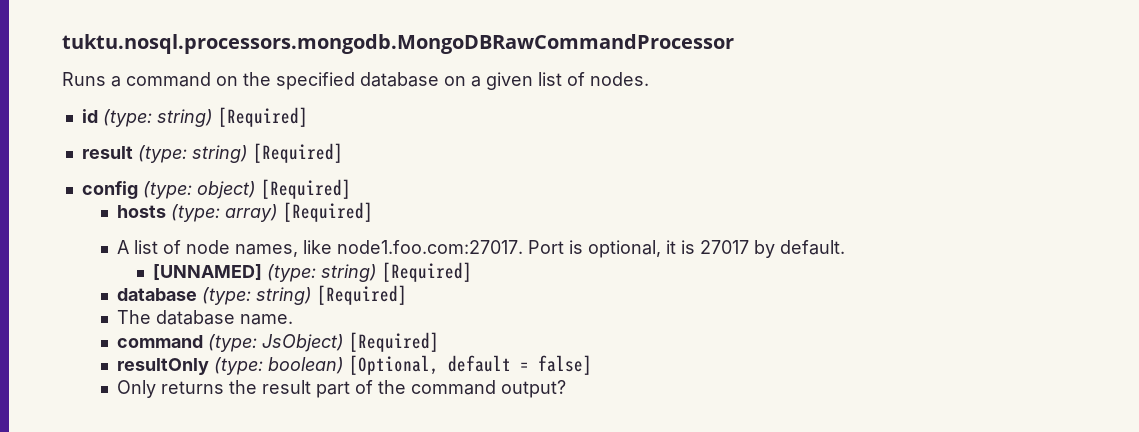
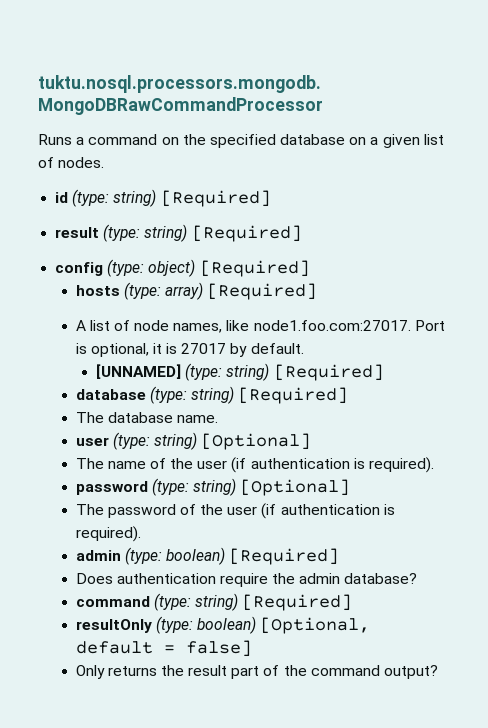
(294, 319) none -> [75,432,312,450] [75,457,435,473] [75,478,351,496] [75,503,395,519] [75,526,141,542] [75,547,340,565] [75,573,418,587] // user (type: string) [Optional] // The name of the user (if authentication is required). // password (type: string) [Optional] // The password of the user (if authentication is required). // admin (type: boolean) [Required] // Does authentication require the admin database?
[262,334,345,352] JsObject) -> [194,593,238,611] string)

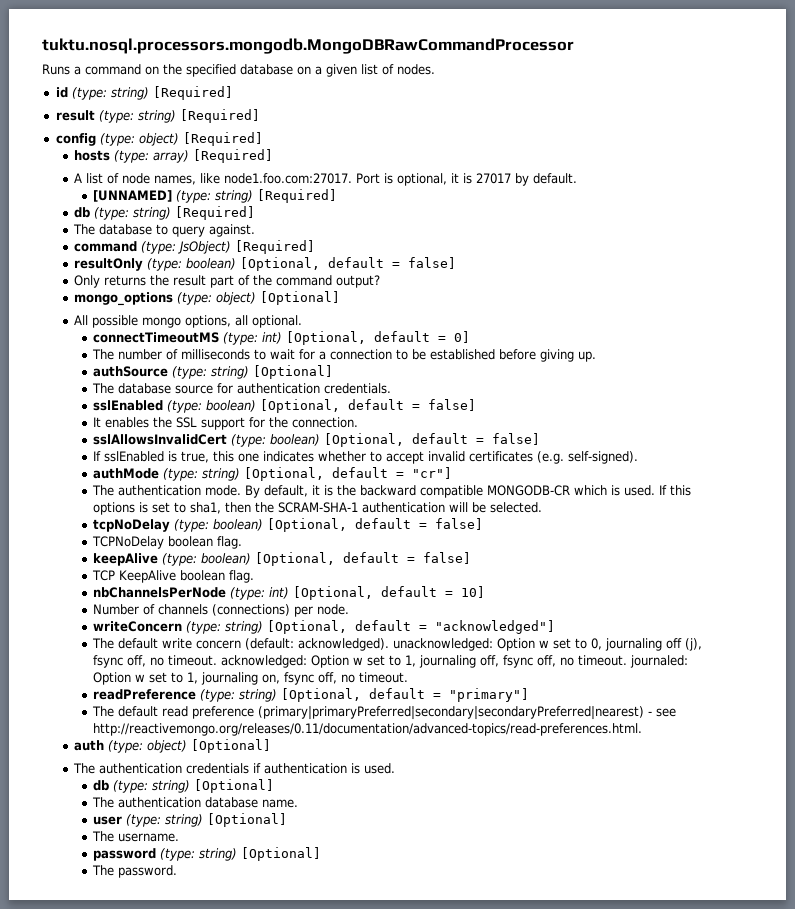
[75,389,146,400] database -> [74,207,91,218] db
[176,415,218,423] [75,432,312,450] [75,457,435,473] [75,478,351,496] [75,503,395,519] [75,526,141,542] [75,547,340,565] [75,573,418,587] name. // user (type: string) [Optional] // The name of the user (if authentication is required). // password (type: string) [Optional] // The password of the user (if authentication is required). // admin (type: boolean) [Required] // Does authentication require the admin database? -> [156,224,256,237] to query against.
[194,593,238,611] string) -> [178,241,232,254] JsObject)
(439, 672) none -> [74,291,341,306] [74,315,303,328] [92,331,470,345] [91,349,596,362] [92,365,333,379] [91,383,391,394] [92,399,476,413] [92,417,358,430] [92,433,540,447] [92,451,638,464] [92,467,452,481] [91,485,691,498] [92,502,542,515] [92,518,483,532] [91,536,242,549] [92,552,471,566] [91,570,254,583] [92,586,485,600] [92,604,349,617] [92,620,555,634] [91,638,702,651] [92,655,688,668] [92,672,408,685] [92,688,529,702] [91,706,676,720] [92,723,642,736] [74,739,272,753] [73,763,396,774] [92,779,274,793] [91,797,298,808] [92,813,287,827] [91,831,179,842] [92,847,321,861] [91,865,177,878] // mongo_options (type: object) [Optional] // All possible mongo options, all optional. // connectTimeoutMS (type: int) [Optional, default = 0] // The number of milliseconds to wait for a connection to be established before giving up. // authSource (type: string) [Optional] // The database source for authentication credentials. // sslEnabled (type: boolean) [Optional, default = false] // It enables the SSL support for the connection. // sslAllowsInvalidCert (type: boolean) [Optional, default = false] // If sslEnabled is true, this one indicates whether to accept invalid certificates (e.g. self-signed). // authMode (type: string) [Optional, default = "cr"] // The authentication mode. By default, it is the backward compatible MONGODB-CR which is used. If this options is set to sha1, then the SCRAM-SHA-1 authentication will be selected. // tcpNoDelay (type: boolean) [Optional, default = false] // TCPNoDelay boolean flag. // keepAlive (type: boolean) [Optional, default = false] // TCP KeepAlive boolean flag. // nbChannelsPerNode (type: int) [Optional, default = 10] // Number of channels (connections) per node. // writeConcern (type: string) [Optional, default = "acknowledged"] // The default write concern (default: acknowledged). unacknowledged: Option w set to 0, journaling off (j), fsync off, no timeout. acknowledged: Option w set to 1, journaling off, fsync off, no timeout. journaled: Option w set to 1, journaling on, fsync off, no timeout. // readPreference (type: string) [Optional, default = "primary"] // The default read preference (primary|primaryPreferred|secondary|secondaryPreferred|nearest) - see http://reactivemongo.org/releases/0.11/documentation/advanced-topics/read-preferences.html. // auth (type: object) [Optional] // The authentication credentials if authentication is used. // db (type: string) [Optional] // The authentication database name. // user (type: string) [Optional] // The username. // password (type: string) [Optional] // The password.

